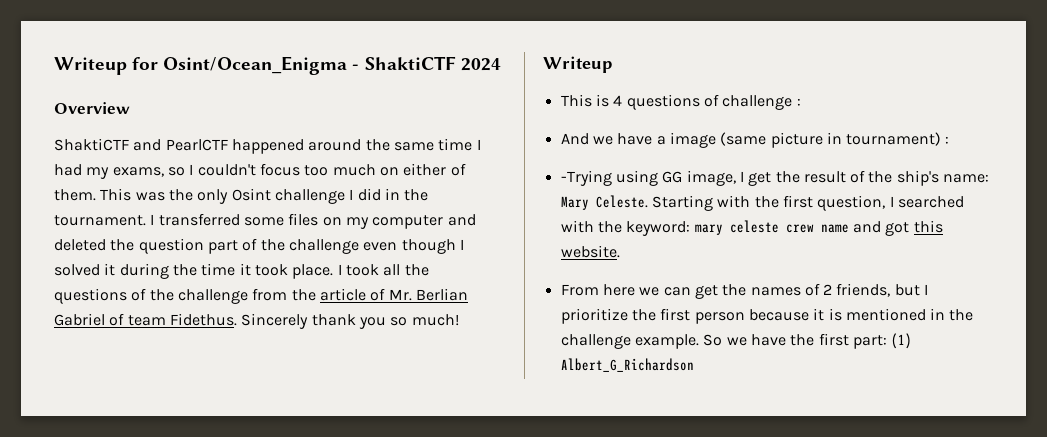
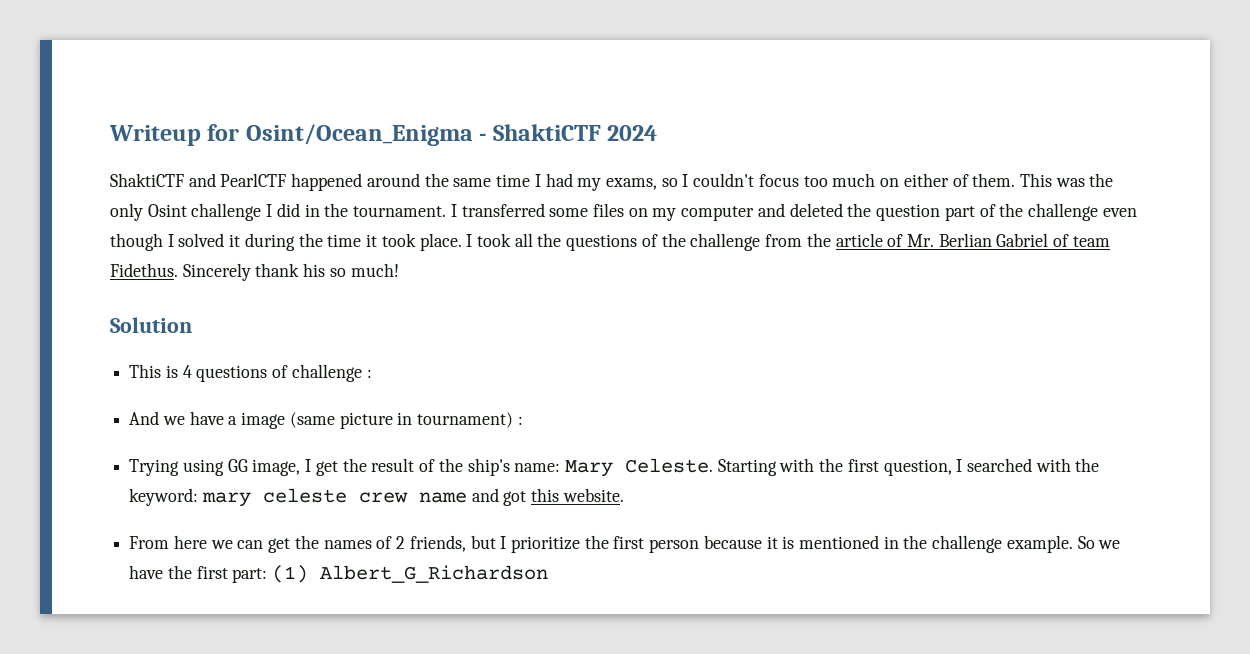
[54,102,130,114] // Overview -> (658, 133) none
[358,317,386,329] you -> [303,263,326,277] his
[543,56,613,73] Writeup -> [110,317,192,333] Solution
[560,170,612,186] -Trying -> [129,459,180,476] Trying

